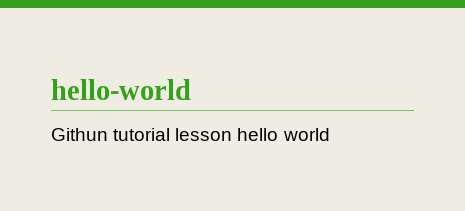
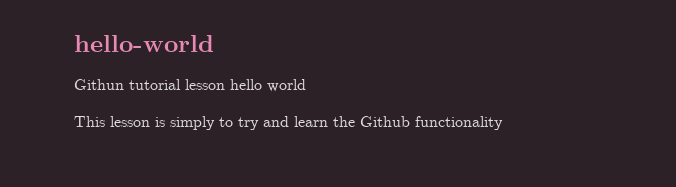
(330, 134) none -> [74,116,503,130] // This lesson is simply to try and learn the Github functionality

